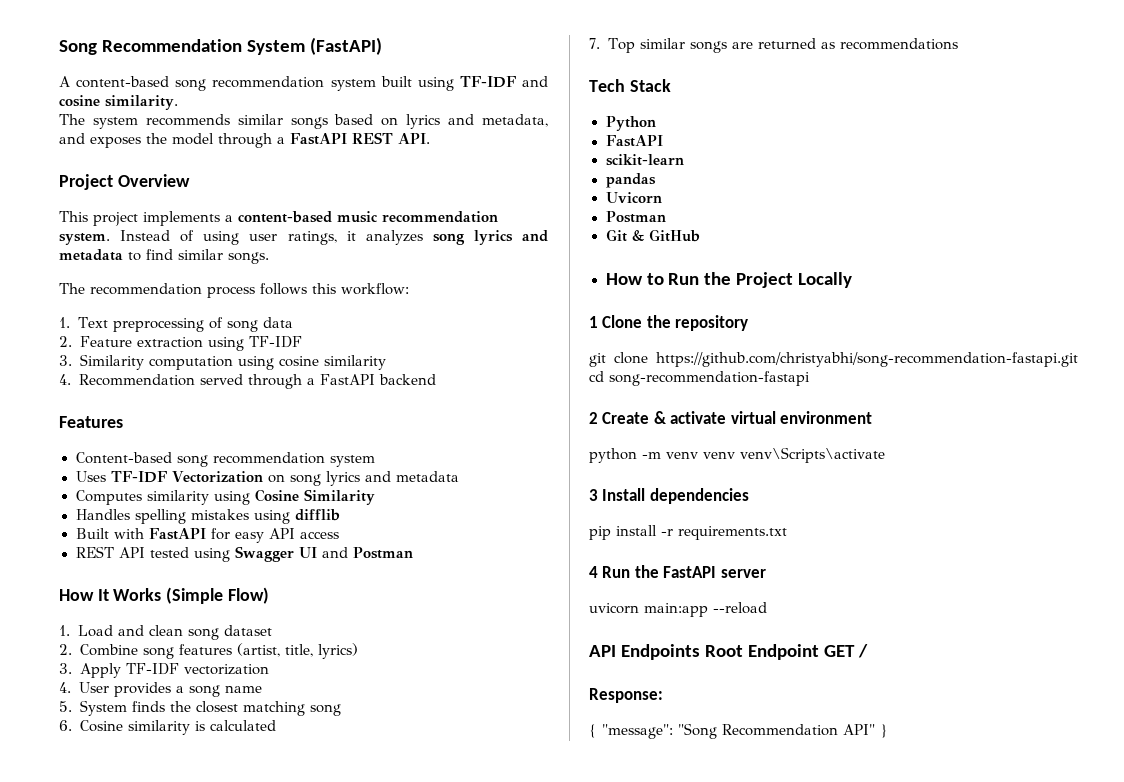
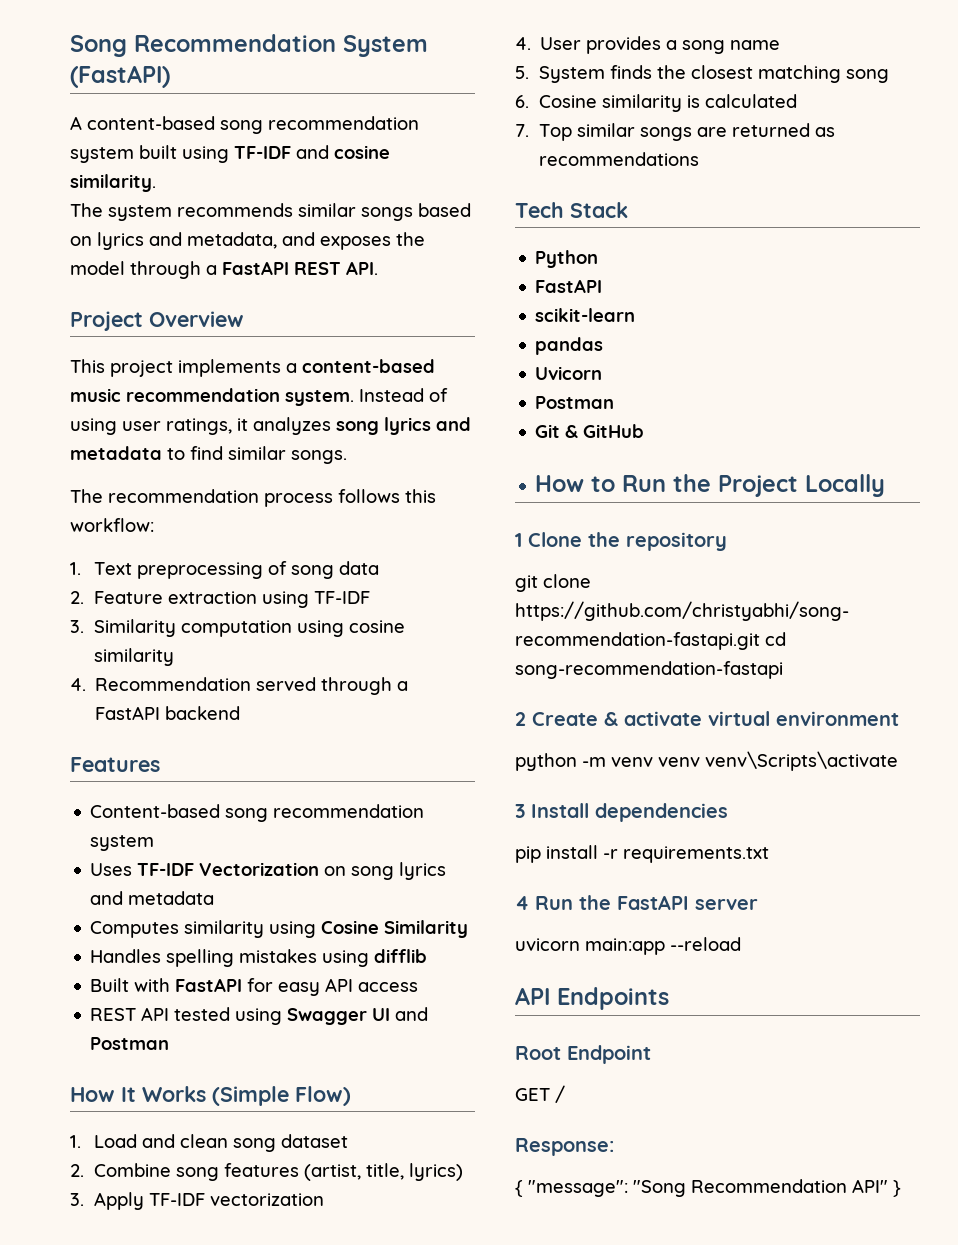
(700, 652) none -> (669, 998) //
(819, 652) none -> (651, 1054) //

